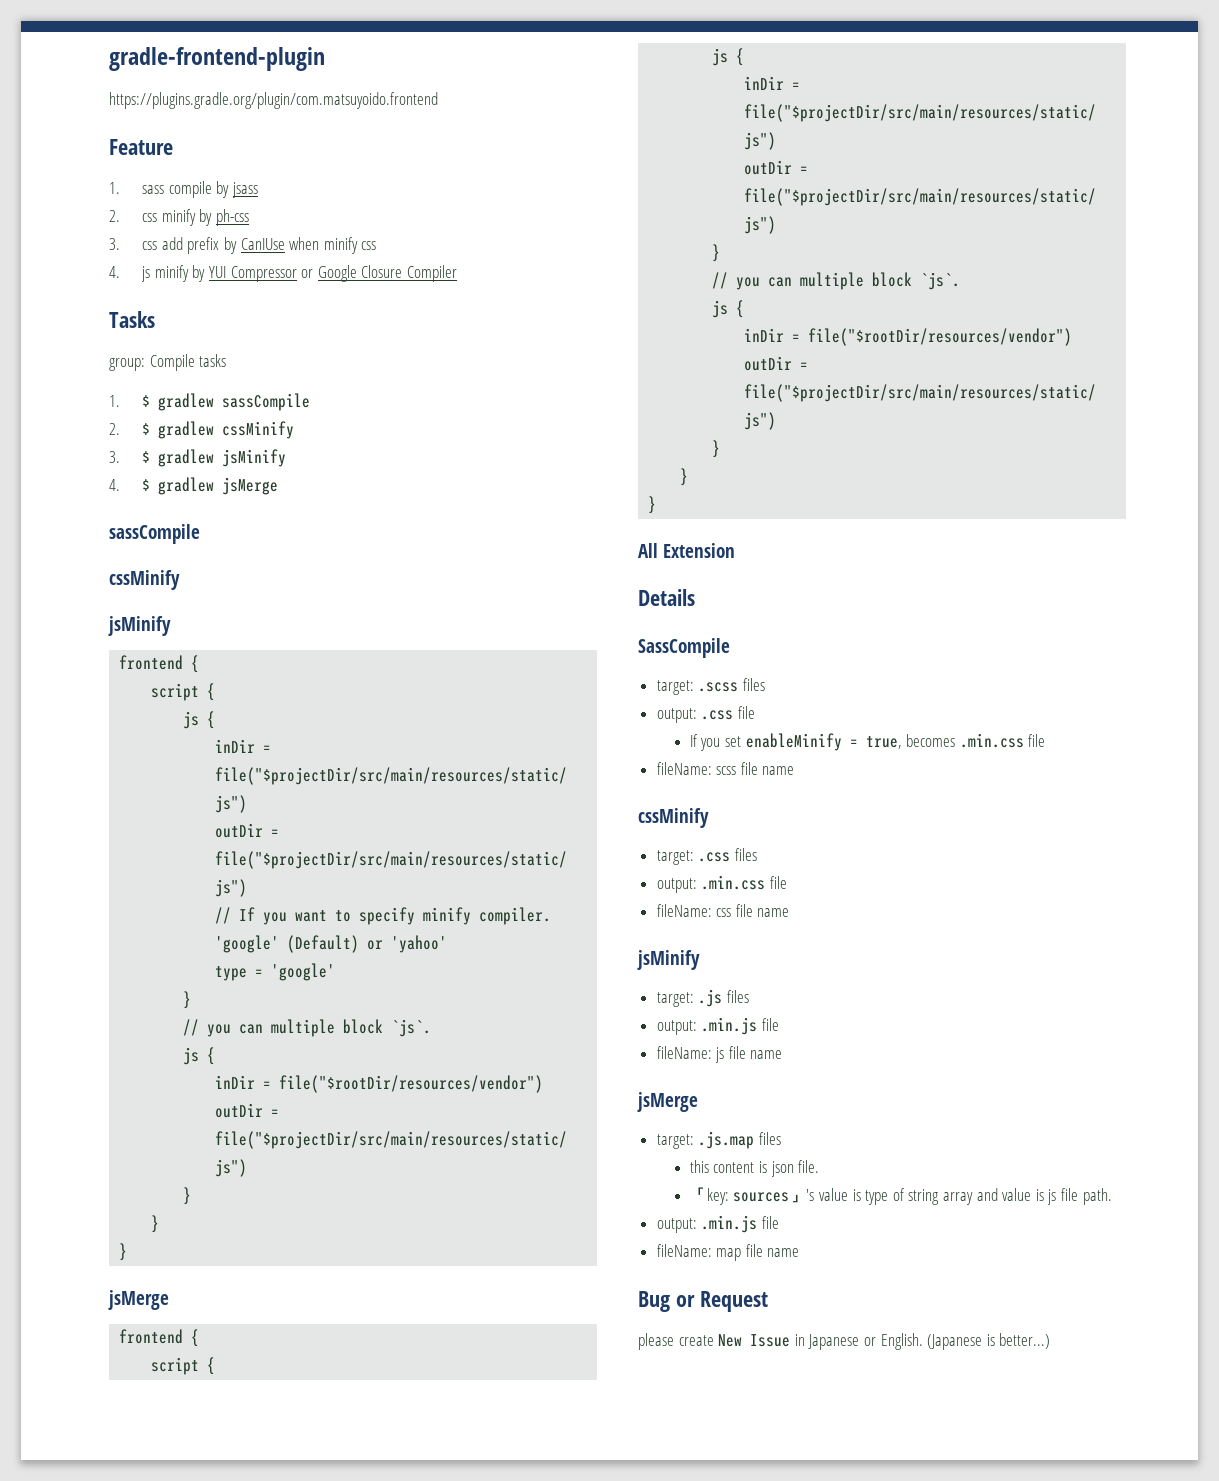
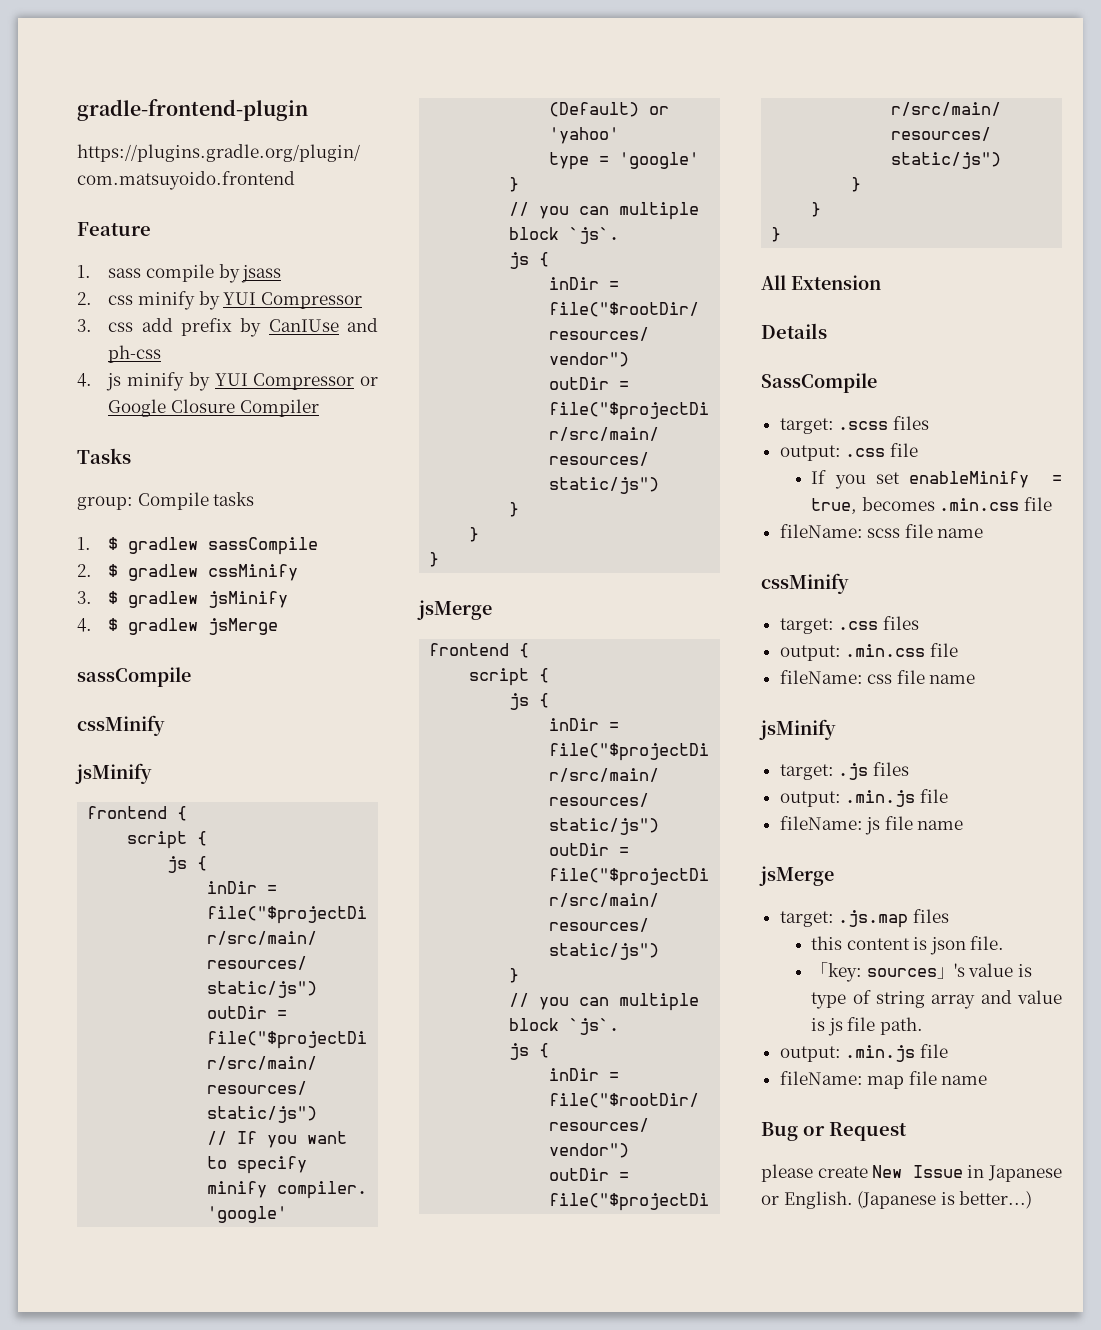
[215,209,249,226] ph-css -> [223,292,362,309] YUI Compressor
[289,237,377,254] when minify css -> [347,318,378,332] [108,345,162,363] and ph-css

